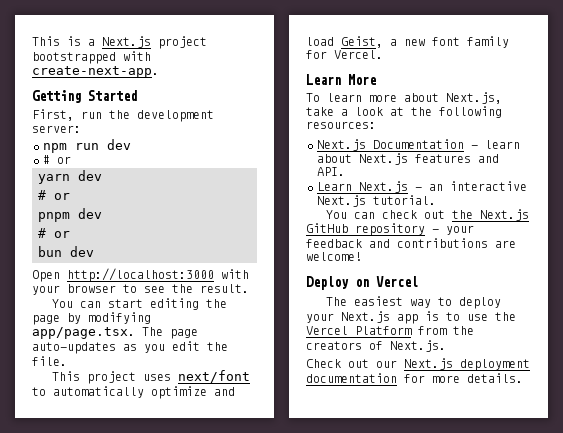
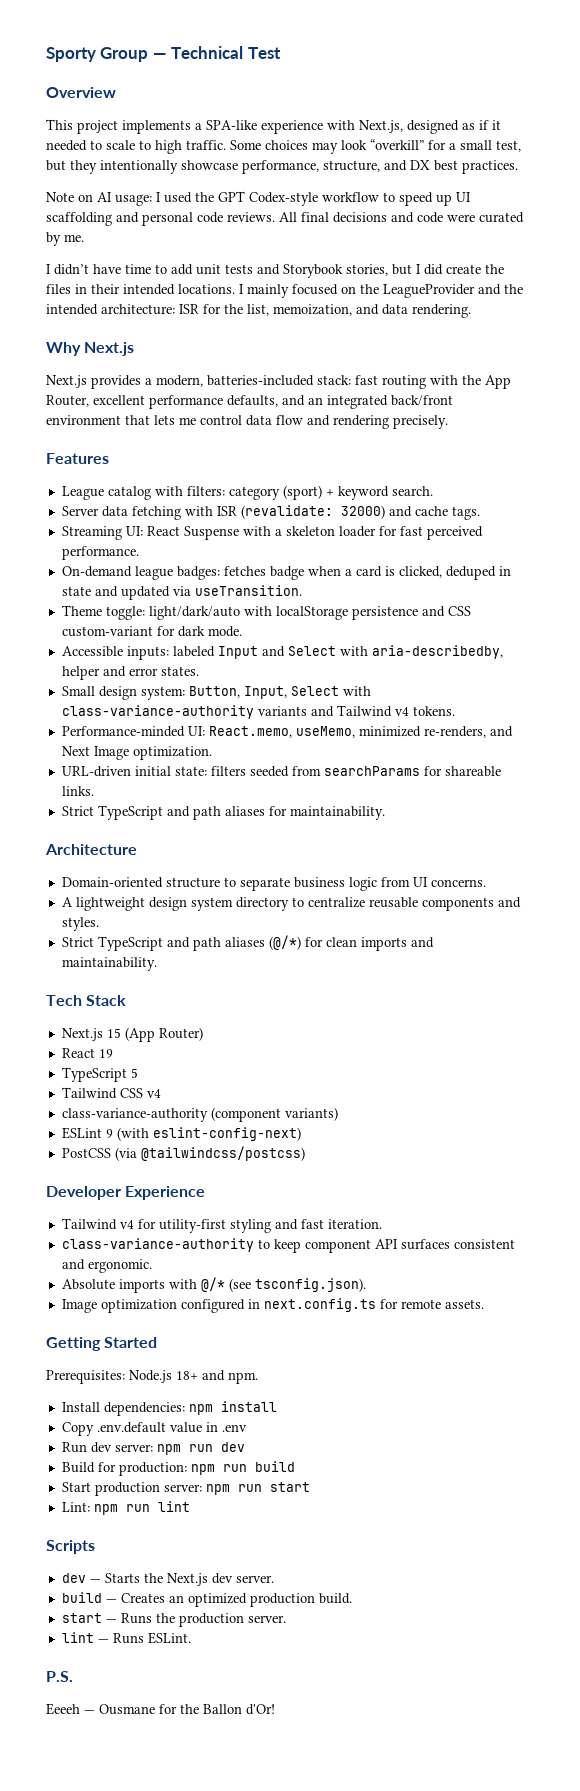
[32,36,207,49] [32,51,151,64] [32,66,159,78] [32,90,137,103] [32,109,214,122] [32,125,81,133] This is a Next.js project bootstrapped with create-next-app. // Getting Started // First, run the development server: // -> [46,46,281,62] [46,87,116,98] [46,119,501,134] [46,139,521,154] [46,160,518,174] [46,191,471,206] [46,212,524,226] [46,232,84,246] [46,264,504,278] [46,284,523,298] [46,304,471,318] [46,342,135,356] [46,375,511,389] [46,395,453,409] [46,415,448,429] [46,453,109,464] [61,485,433,500] [61,505,480,520] [61,526,483,540] [61,546,139,560] [61,566,511,580] [61,585,302,600] [61,605,471,620] [61,626,242,637] [61,645,503,660] [61,666,199,680] [61,686,371,700] [61,705,455,719] [61,726,513,738] [61,746,212,760] [61,766,501,777] [61,786,94,796] [61,805,385,820] [45,844,137,855] [61,877,486,891] [61,897,521,911] [61,917,99,931] [61,935,434,951] [61,957,157,971] [46,995,127,1006] [61,1027,203,1042] [61,1048,113,1058] [61,1067,138,1082] [61,1087,161,1099] [61,1107,338,1122] [61,1127,301,1141] [61,1146,305,1161] [46,1186,206,1200] [61,1218,382,1233] [61,1238,515,1253] [61,1259,152,1273] [61,1277,366,1293] [61,1298,484,1313] [46,1337,158,1351] [46,1370,258,1384] [61,1401,277,1416] [61,1422,247,1436] [61,1442,153,1453] Sporty Group — Technical Test // Overview // This project implements a SPA-like experience with Next.js, designed as if it needed to scale to high traffic. Some choices may look “overkill” for a small test, but they intentionally showcase performance, structure, and DX best practices. // Note on AI usage: I used the GPT Codex-style workflow to speed up UI scaffolding and personal code reviews. All final decisions and code were curated by me. // I didn’t have time to add unit tests and Storybook stories, but I did create the files in their intended locations. I mainly focused on the LeagueProvider and the intended architecture: ISR for the list, memoization, and data rendering. // Why Next.js // Next.js provides a modern, batteries-included stack: fast routing with the App Router, excellent performance defaults, and an integrated back/front environment that lets me control data flow and rendering precisely. // Features // League catalog with filters: category (sport) + keyword search. // Server data fetching with ISR (revalidate: 32000) and cache tags. // Streaming UI: React Suspense with a skeleton loader for fast perceived performance. // On-demand league badges: fetches badge when a card is clicked, deduped in state and updated via useTransition. // Theme toggle: light/dark/auto with localStorage persistence and CSS custom-variant for dark mode. // Accessible inputs: labeled Input and Select with aria-describedby, helper and error states. // Small design system: Button, Input, Select with class-variance-authority variants and Tailwind v4 tokens. // Performance-minded UI: React.memo, useMemo, minimized re-renders, and Next Image optimization. // URL-driven initial state: filters seeded from searchParams for shareable links. // Strict TypeScript and path aliases for maintainability. // Architecture // Domain-oriented structure to separate business logic from UI concerns. // A lightweight design system directory to centralize reusable components and styles. // Strict TypeScript and path aliases (@/*) for clean imports and maintainability. // Tech Stack // Next.js 15 (App Router) // React 19 // TypeScript 5 // Tailwind CSS v4 // class-variance-authority (component variants) // ESLint 9 (with eslint-config-next) // PostCSS (via @tailwindcss/postcss) // Developer Experience // Tailwind v4 for utility-first styling and fast iteration. // class-variance-authority to keep component API surfaces consistent and ergonomic. // Absolute imports with @/* (see tsconfig.json). // Image optimization configured in next.config.ts for remote assets. // Getting Started // Prerequisites: Node.js 18+ and npm. // Install dependencies: npm install // Copy .env.default value in .env // Run dev server:
[43,155,71,164] [38,170,102,184] [38,190,70,200] [38,208,102,222] [38,228,70,238] [38,246,94,257] [32,268,249,282] [32,284,249,295] [51,298,227,310] [32,312,151,325] [32,327,198,339] [32,341,228,354] [32,356,67,366] [51,370,250,384] [32,386,235,399] [306,36,509,48] [306,50,383,59] [306,74,376,85] [306,92,502,104] [306,106,502,118] [306,121,376,129] [317,139,520,151] [317,153,499,165] [317,167,345,176] [317,181,527,193] [317,195,436,207] [325,209,529,221] [306,223,474,236] [306,238,516,248] [306,252,362,261] [306,276,418,290] [325,296,501,309] [306,311,516,324] [306,326,474,335] [306,340,446,352] [306,358,530,371] [306,373,523,383] # or // yarn dev // # or // pnpm dev // # or // bun dev // Open http://localhost:3000 with your browser to see the result. // You can start editing the page by modifying app/page.tsx. The page auto-updates as you edit the file. // This project uses next/font to automatically optimize and load Geist, a new font family for Vercel. // Learn More // To learn more about Next.js, take a look at the following resources: // Next.js Documentation - learn about Next.js features and API. // Learn Next.js - an interactive Next.js tutorial. // You can check out the Next.js GitHub repository - your feedback and contributions are welcome! // Deploy on Vercel // The easiest way to deploy your Next.js app is to use the Vercel Platform from the creators of Next.js. // Check out our Next.js deployment documentation for more details. -> [61,1461,295,1476] [61,1482,310,1496] [61,1501,190,1515] [46,1540,95,1554] [61,1573,274,1586] [61,1592,352,1607] [61,1613,286,1627] [61,1632,191,1644] [46,1671,73,1682] [46,1703,275,1715] Build for production: npm run build // Start production server: npm run start // Lint: npm run lint // Scripts // dev — Starts the Next.js dev server. // build — Creates an optimized production build. // start — Runs the production server. // lint — Runs ESLint. // P.S. // Eeeeh — Ousmane for the Ballon d'Or!

